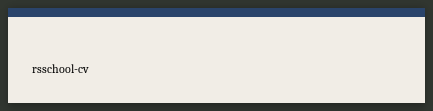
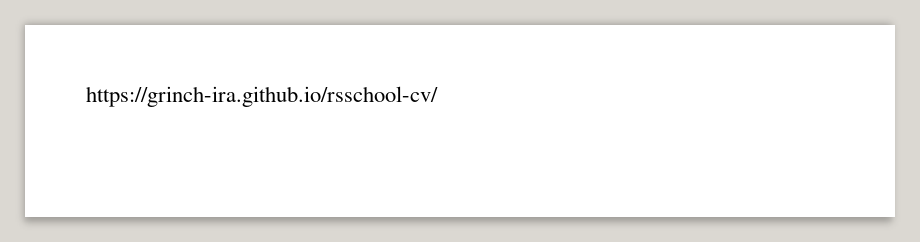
[32,64,89,73] rsschool-cv -> [86,86,438,107] https://grinch-ira.github.io/rsschool-cv/

